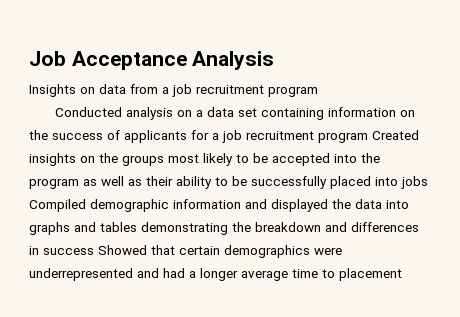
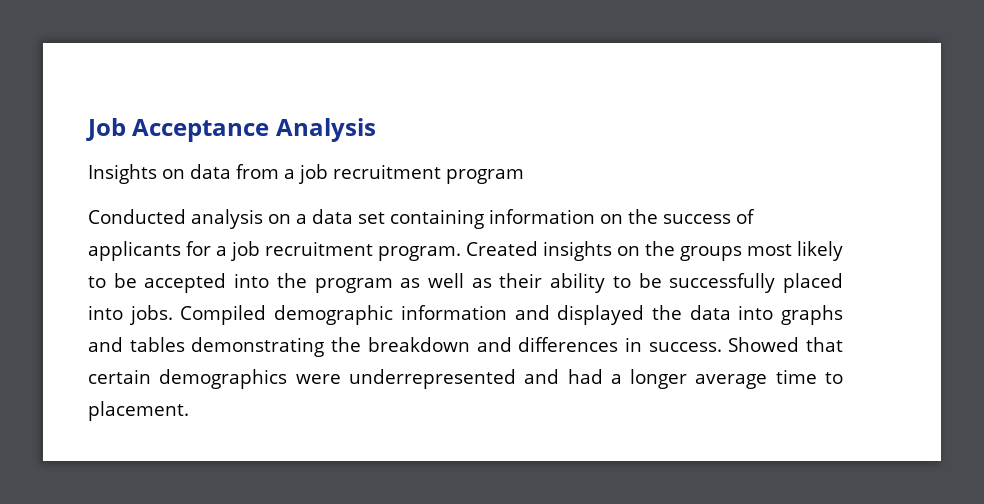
[318,133,368,143] program -> [378,246,461,261] program.
[401,176,428,189] jobs -> [128,305,173,325] jobs.
[43,248,94,255] success -> [648,342,722,352] success.
[339,268,402,281] placement -> [88,401,189,421] placement.

